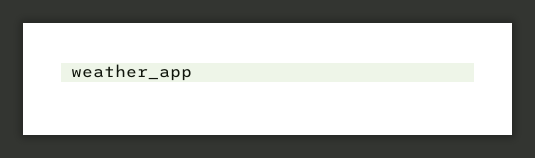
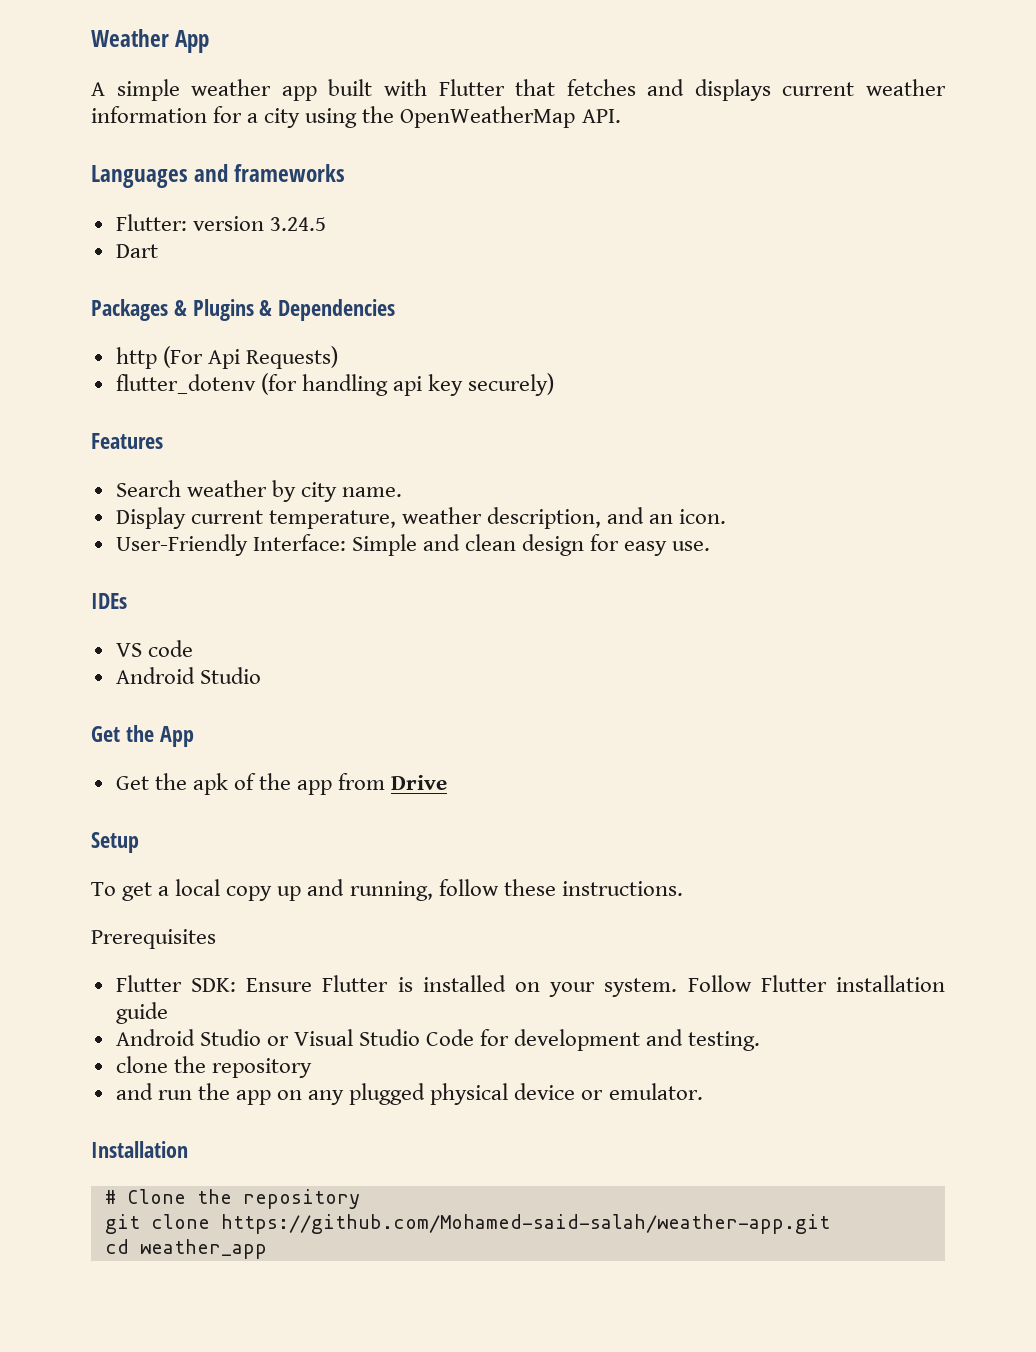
(70, 72) none -> [91,29,210,53] [91,79,946,101] [91,106,621,128] [91,164,346,188] [115,214,326,231] [115,244,158,258] [91,299,396,321] [115,346,338,369] [115,373,555,396] [91,433,163,449] [115,480,403,502] [115,507,727,529] [115,534,711,556] [91,593,127,609] [115,640,193,657] [115,667,261,684] [91,725,194,747] [115,773,448,795] [91,832,139,853] [91,879,683,901] [91,929,216,949] [115,975,945,997] [115,1002,168,1024] [115,1029,761,1051] [115,1056,312,1078] [115,1083,703,1105] [91,1141,188,1158] [104,1189,360,1209] [104,1214,830,1234] [104,1239,129,1254] Weather App // A simple weather app built with Flutter that fetches and displays current weather information for a city using the OpenWeatherMap API. // Languages and frameworks // Flutter: version 3.24.5 // Dart // Packages & Plugins & Dependencies // http (For Api Requests) // flutter_dotenv (for handling api key securely) // Features // Search weather by city name. // Display current temperature, weather description, and an icon. // User-Friendly Interface: Simple and clean design for easy use. // IDEs // VS code // Android Studio // Get the App // Get the apk of the app from Drive // Setup // To get a local copy up and running, follow these instructions. // Prerequisites // Flutter SDK: Ensure Flutter is installed on your system. Follow Flutter installation guide // Android Studio or Visual Studio Code for development and testing. // clone the repository // and run the app on any plugged physical device or emulator. // Installation // # Clone the repository // git clone https://github.com/Mohamed-said-salah/weather-app.git // cd

